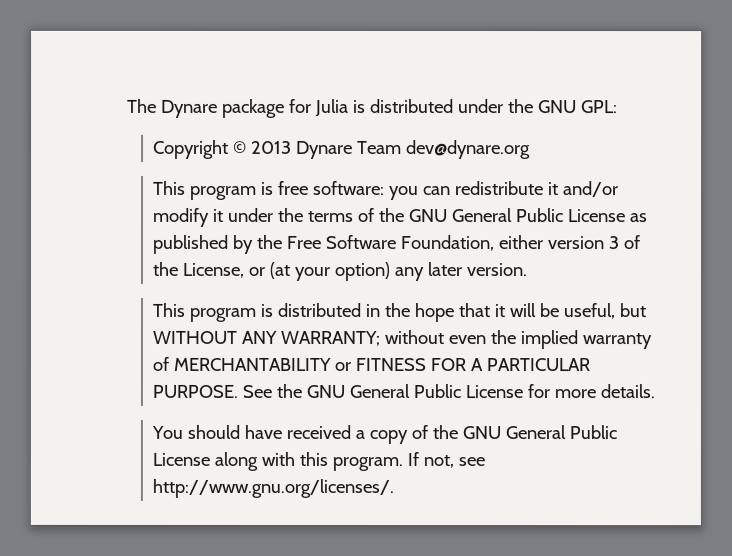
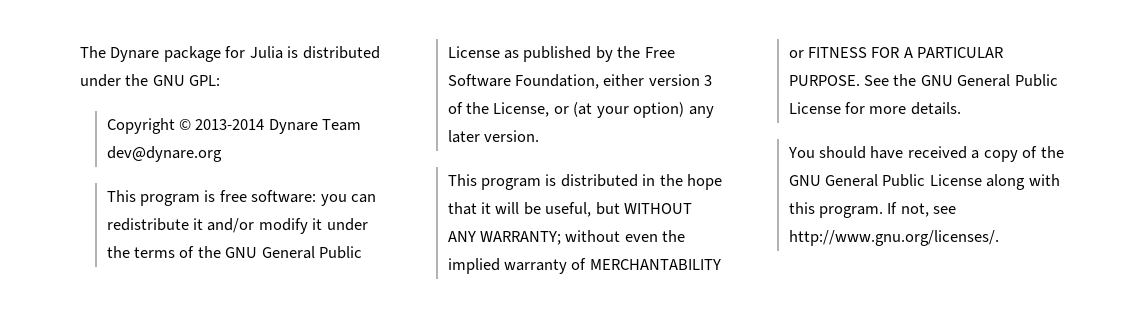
[251,140,293,154] 2013 -> [195,119,265,130] 2013-2014

